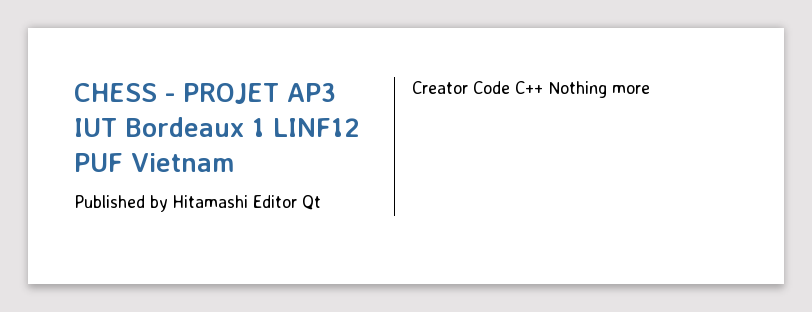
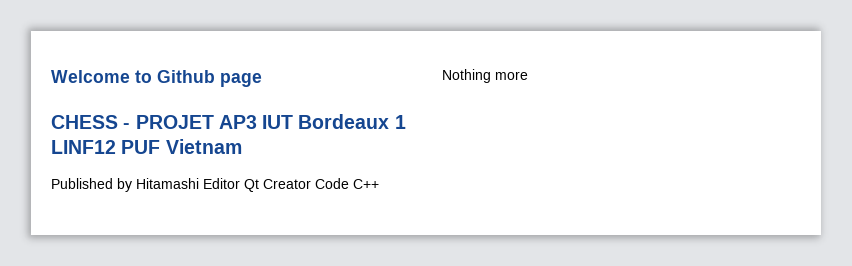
(74, 92) none -> [51,70,262,87] Welcome to Github page //

